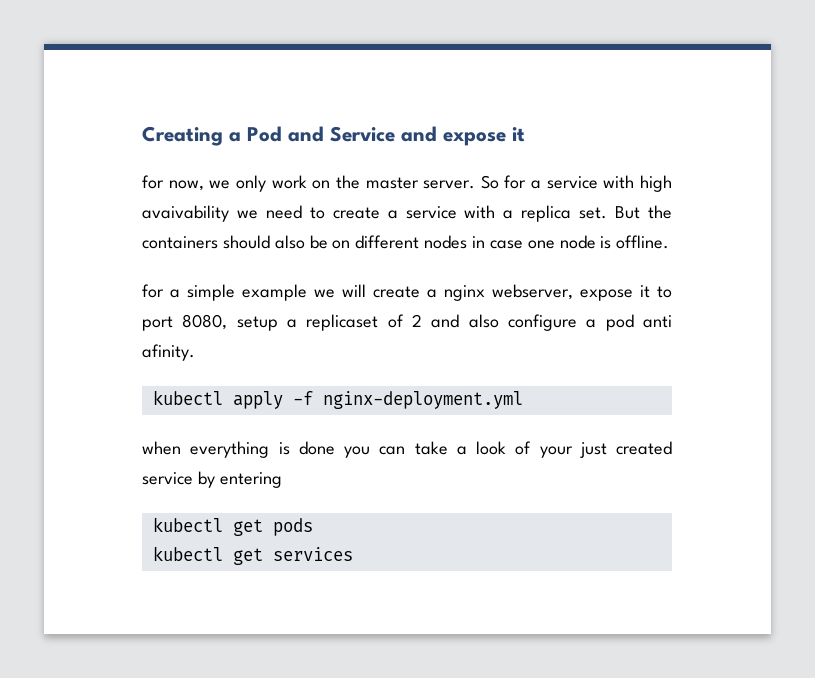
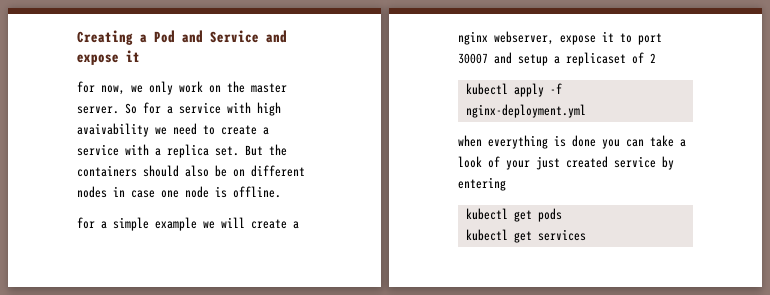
[182,314,228,330] 8080, -> [458,52,512,64] 30007 and
[431,314,672,331] [142,344,195,361] and also configure a pod anti afinity. -> (656, 58) none

